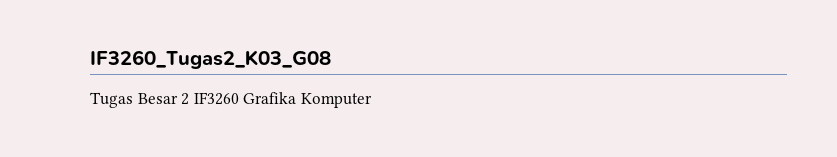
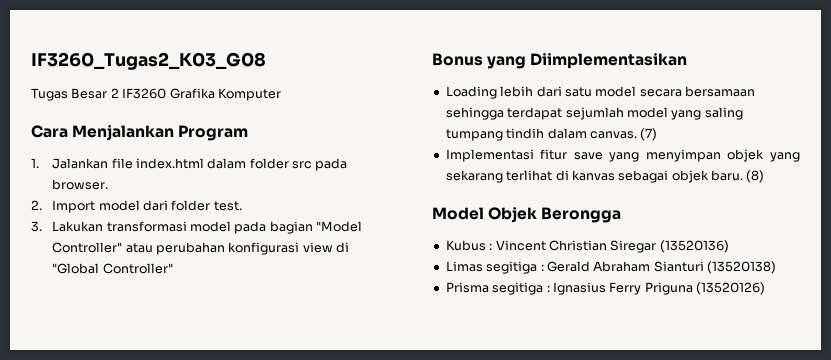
(372, 100) none -> [31,125,249,141] [31,158,348,171] [52,179,109,190] [31,200,242,213] [31,221,363,234] [52,242,350,255] [52,263,173,274] [432,53,688,69] [445,86,755,99] [445,107,743,120] [445,128,658,141] [445,149,800,162] [445,170,765,183] [432,207,622,223] [445,240,729,253] [445,261,776,274] [445,282,765,295] // Cara Menjalankan Program // 1. Jalankan file index.html dalam folder src pada browser. // 2. Import model dari folder test. // 3. Lakukan transformasi model pada bagian "Model Controller" atau perubahan konfigurasi view di "Global Controller" // Bonus yang Diimplementasikan // Loading lebih dari satu model secara bersamaan sehingga terdapat sejumlah model yang saling tumpang tindih dalam canvas. (7) // Implementasi fitur save yang menyimpan objek yang sekarang terlihat di kanvas sebagai objek baru. (8) // Model Objek Berongga // Kubus : Vincent Christian Siregar (13520136) // Limas segitiga : Gerald Abraham Sianturi (13520138) // Prisma segitiga : Ignasius Ferry Priguna (13520126)

